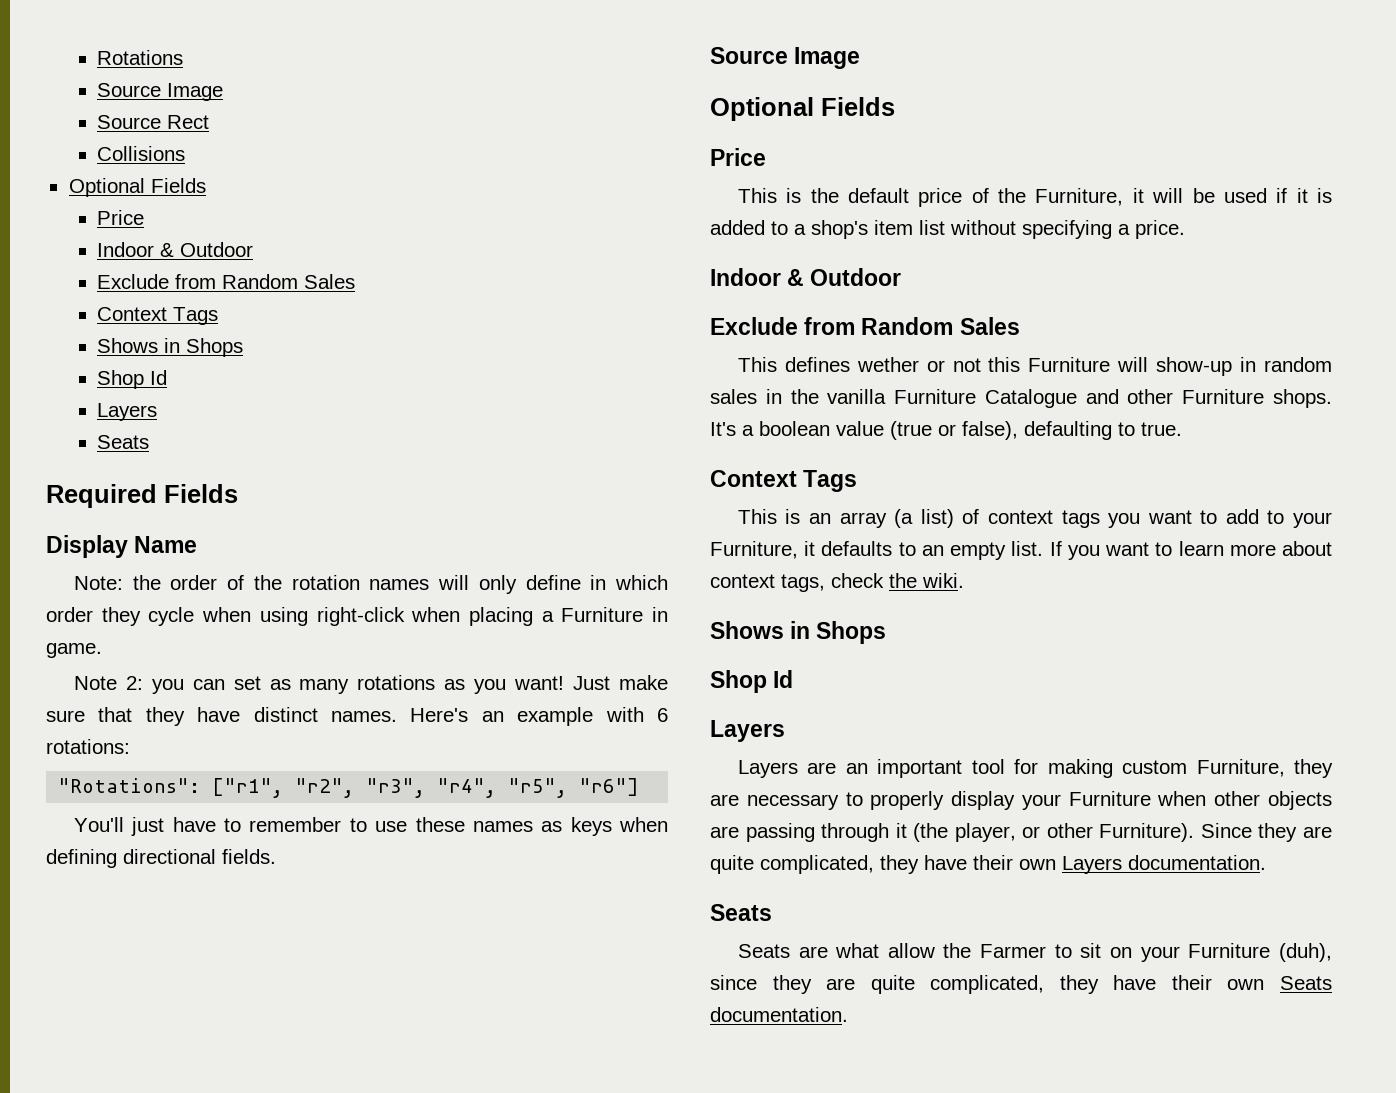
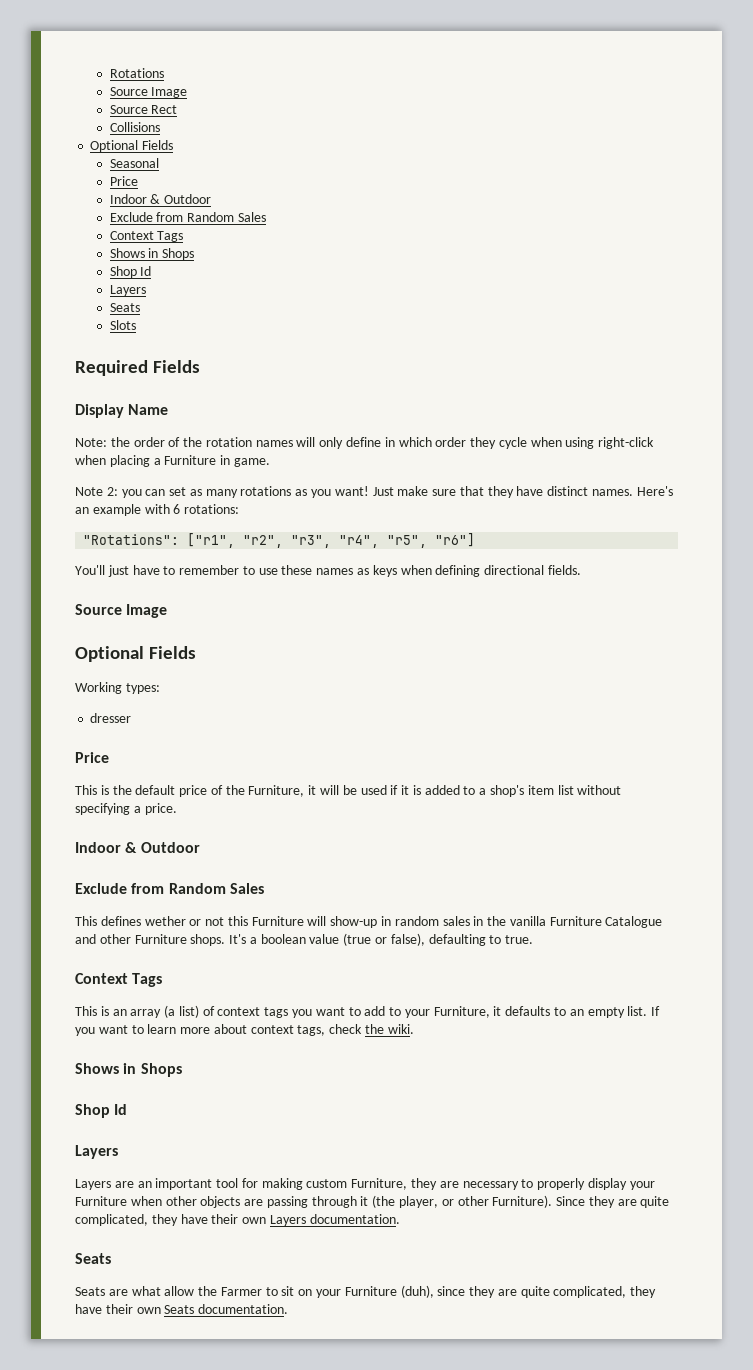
(206, 185) none -> [109,158,159,168] // Seasonal
(150, 442) none -> [109,320,136,330] // Slots
(895, 106) none -> [75,682,160,694] [90,713,132,723] // Working types: // dresser

